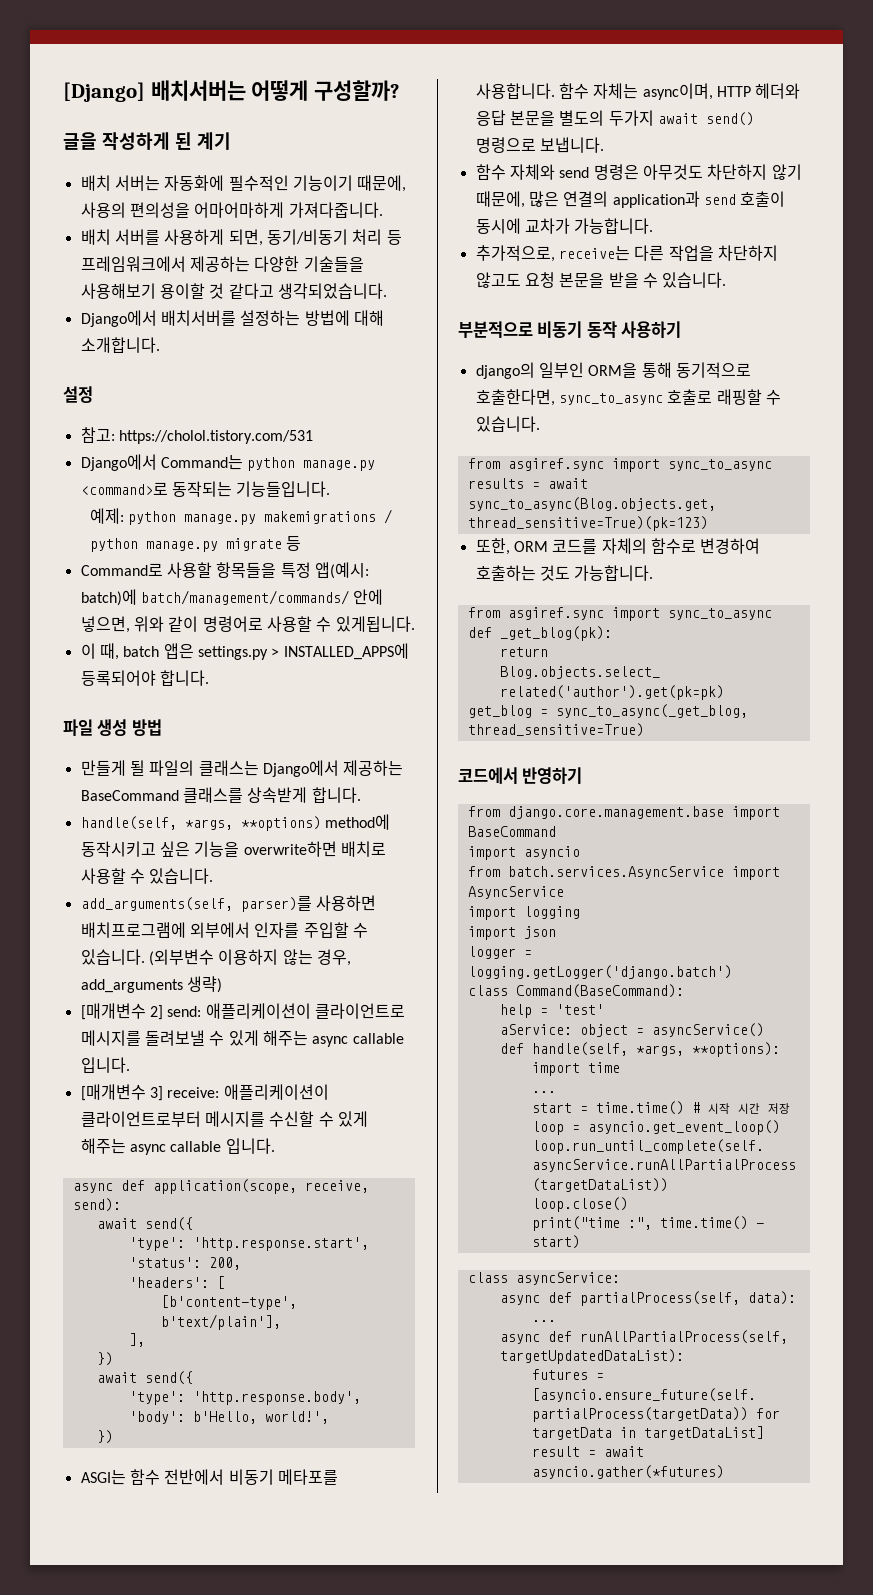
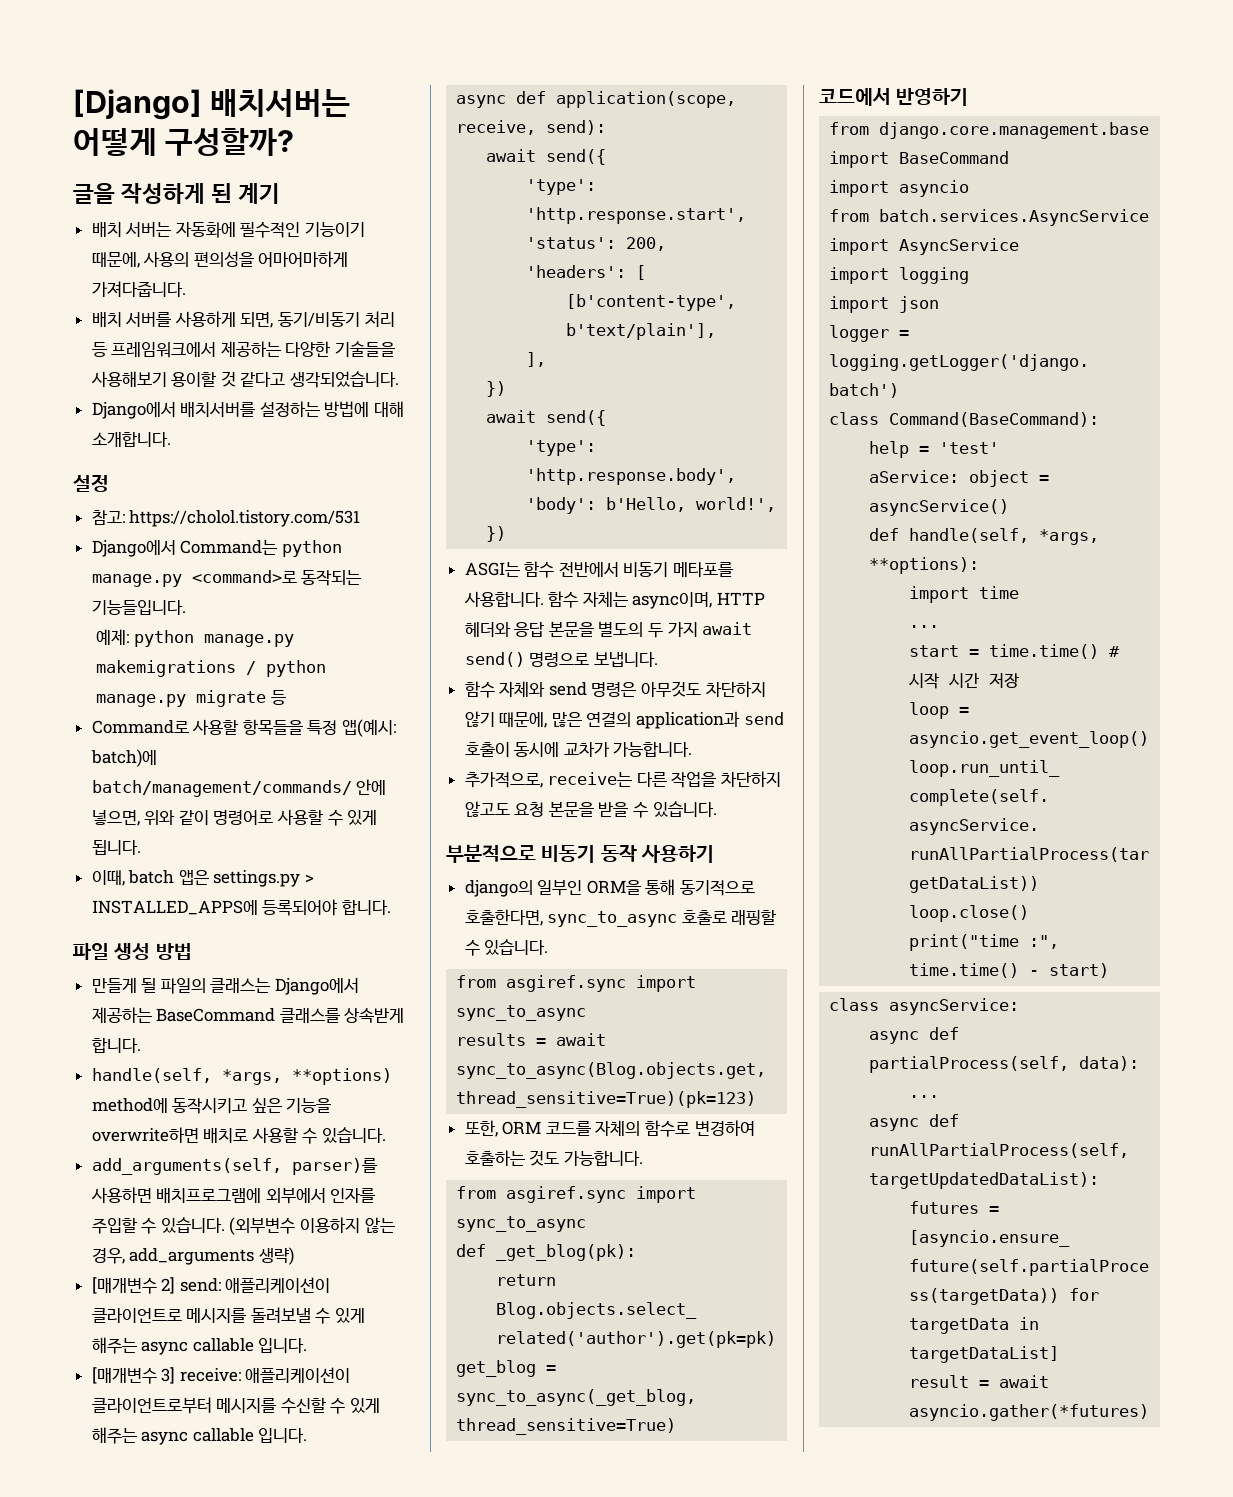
[335,616,415,632] [80,643,119,660] 있게됩니다. // 이 때, -> [347,810,378,825] [91,840,141,855] [91,870,125,886] 있게 됩니다. // 이때,
[608,110,654,126] 두가지 -> [648,622,698,638] 두 가지

